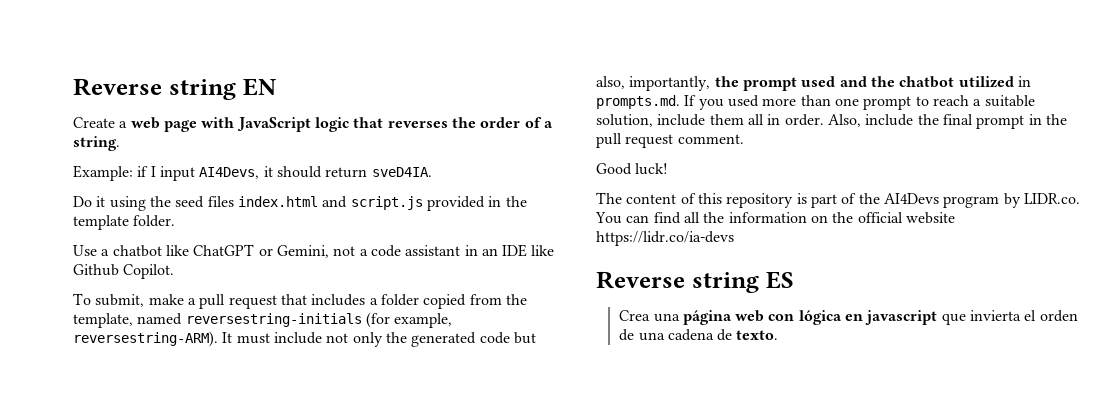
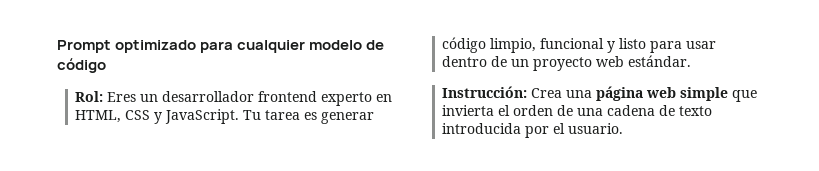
[73,78,277,100] [73,117,553,132] [73,136,120,151] [73,165,432,181] [73,196,527,211] [73,215,176,230] [73,244,555,258] [73,264,175,279] [73,293,527,309] [73,312,453,328] [73,331,536,347] [596,76,1031,91] [596,95,1035,110] [596,114,1067,129] [596,133,744,148] [596,163,669,175] [596,192,1080,208] [595,212,955,224] [596,231,734,246] [596,271,794,293] [619,310,938,325] Reverse string EN // Create a web page with JavaScript logic that reverses the order of a string. // Example: if I input AI4Devs, it should return sveD4IA. // Do it using the seed files index.html and script.js provided in the template folder. // Use a chatbot like ChatGPT or Gemini, not a code assistant in an IDE like Github Copilot. // To submit, make a pull request that includes a folder copied from the template, named reversestring-initials (for example, reversestring-ARM). It must include not only the generated code but also, importantly, the prompt used and the chatbot utilized in prompts.md. If you used more than one prompt to reach a suitable solution, include them all in order. Also, include the final prompt in the pull request comment. // Good luck! // The content of this repository is part of the AI4Devs program by LIDR.co. You can find all the information on the official website https://lidr.co/ia-devs // Reverse string ES // Crea una página web con lógica en javascript -> [57,40,385,53] [57,58,106,73] [75,91,393,106] [75,109,375,124] [442,37,717,53] [442,55,692,71] [442,86,729,101] Prompt optimizado para cualquier modelo de código // Rol: Eres un desarrollador frontend experto en HTML, CSS y JavaScript. Tu tarea es generar código limpio, funcional y listo para usar dentro de un proyecto web estándar. // Instrucción: Crea una página web simple
[736,330,779,340] texto. -> [679,106,713,116] [442,123,624,138] texto introducida por el usuario.

